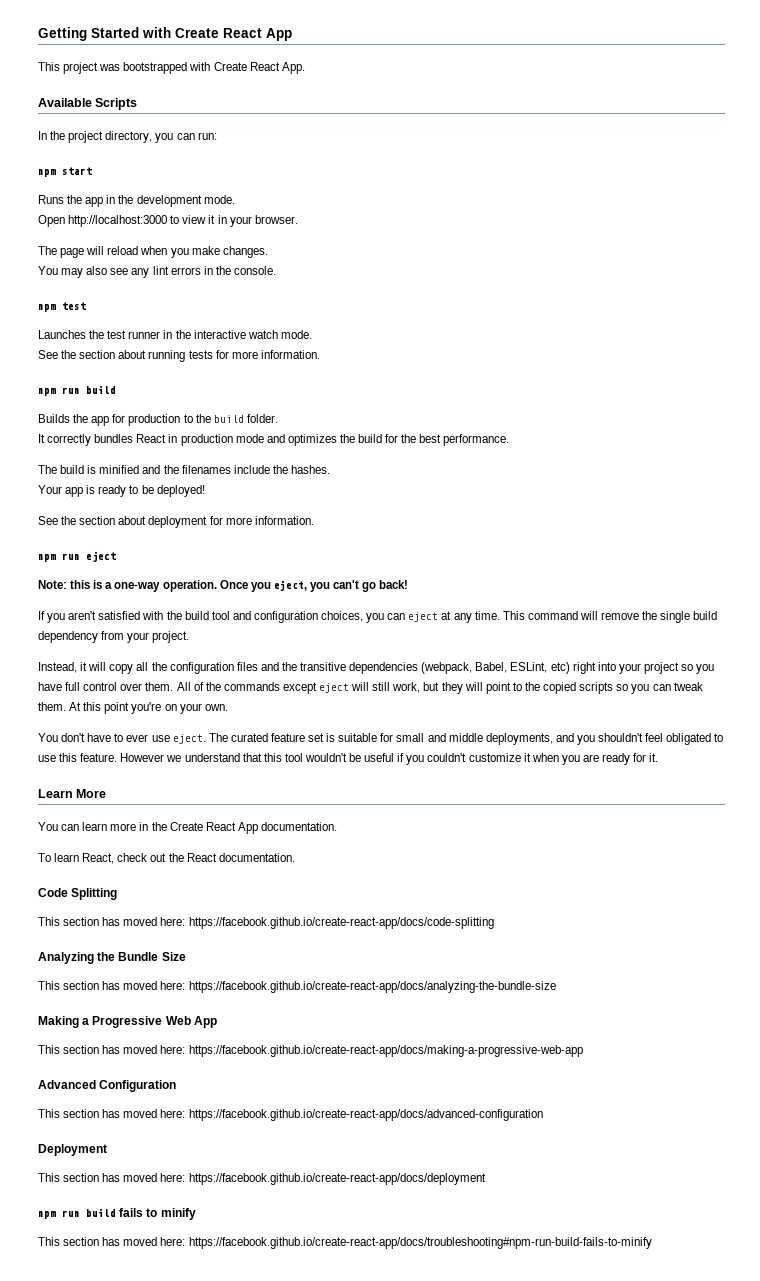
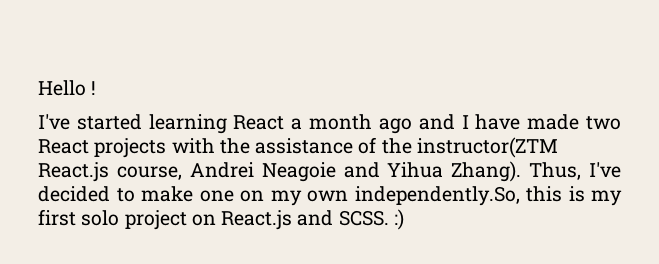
[38,27,292,41] [38,62,305,74] [38,98,138,110] [38,131,217,143] [38,167,92,177] [38,195,235,207] [38,215,298,227] [38,246,268,258] [38,266,276,278] [38,302,86,312] [38,330,312,339] [38,350,320,362] [38,385,116,396] [38,414,278,426] [38,434,510,446] [38,465,330,474] [38,485,205,497] [38,516,314,528] [38,551,116,562] [38,580,409,592] [38,611,718,623] [38,631,190,643] [38,662,715,674] [38,682,703,694] [38,702,228,714] [38,733,724,745] [38,753,659,765] [38,789,107,798] [38,822,337,834] [38,853,295,864] [38,888,118,900] [38,917,494,929] [38,952,186,964] [38,981,556,993] [38,1016,217,1028] [38,1045,583,1057] [38,1080,177,1092] [38,1109,543,1121] [38,1144,107,1156] [38,1173,486,1185] [38,1208,196,1220] [38,1237,652,1249] Getting Started with Create React App // This project was bootstrapped with Create React App. // Available Scripts // In the project directory, you can run: // npm start // Runs the app in the development mode. // Open http://localhost:3000 to view it in your browser. // The page will reload when you make changes. // You may also see any lint errors in the console. // npm test // Launches the test runner in the interactive watch mode. // See the section about running tests for more information. // npm run build // Builds the app for production to the build folder. // It correctly bundles React in production mode and optimizes the build for the best performance. // The build is minified and the filenames include the hashes. // Your app is ready to be deployed! // See the section about deployment for more information. // npm run eject // Note: this is a one-way operation. Once you eject, you can't go back! // If you aren't satisfied with the build tool and configuration choices, you can eject at any time. This command will remove the single build dependency from your project. // Instead, it will copy all the configuration files and the transitive dependencies (webpack, Babel, ESLint, etc) right into your project so you have full control over them. All of the commands except eject will still work, but they will point to the copied scripts so you can tweak them. At this point you're on your own. // You don't have to ever use eject. The curated feature set is suitable for small and middle deployments, and you shouldn't feel obligated to use this feature. However we understand that this tool wouldn't be useful if you couldn't customize it when you are ready for it. // Learn More // You can learn more in the Create React App documentation. // To learn React, check out the React documentation. // Code Splitting // This section has moved here: https://facebook.github.io/create-react-app/docs/code-splitting // Analyzing the Bundle Size // This section has moved here: https://facebook.github.io/create-react-app/docs/analyzing-the-bundle-size // Making a Progressive Web App // This section has moved here: https://facebook.github.io/create-react-app/docs/making-a-progressive-web-app // Advanced Configuration // This section has moved here: https://facebook.github.io/create-react-app/docs/advanced-configuration // Deployment // This section has moved here: https://facebook.github.io/create-react-app/docs/deployment // npm run build fails to minify // This section has moved here: https://facebook.github.io/create-react-app/docs/troubleshooting#npm-run-build-fails-to-minify -> [38,80,97,96] [38,114,621,134] [38,137,558,158] [38,161,621,182] [38,186,622,206] [38,209,404,230] Hello ! // I've started learning React a month ago and I have made two React projects with the assistance of the instructor(ZTM React.js course, Andrei Neagoie and Yihua Zhang). Thus, I've decided to make one on my own independently.So, this is my first solo project on React.js and SCSS. :)

